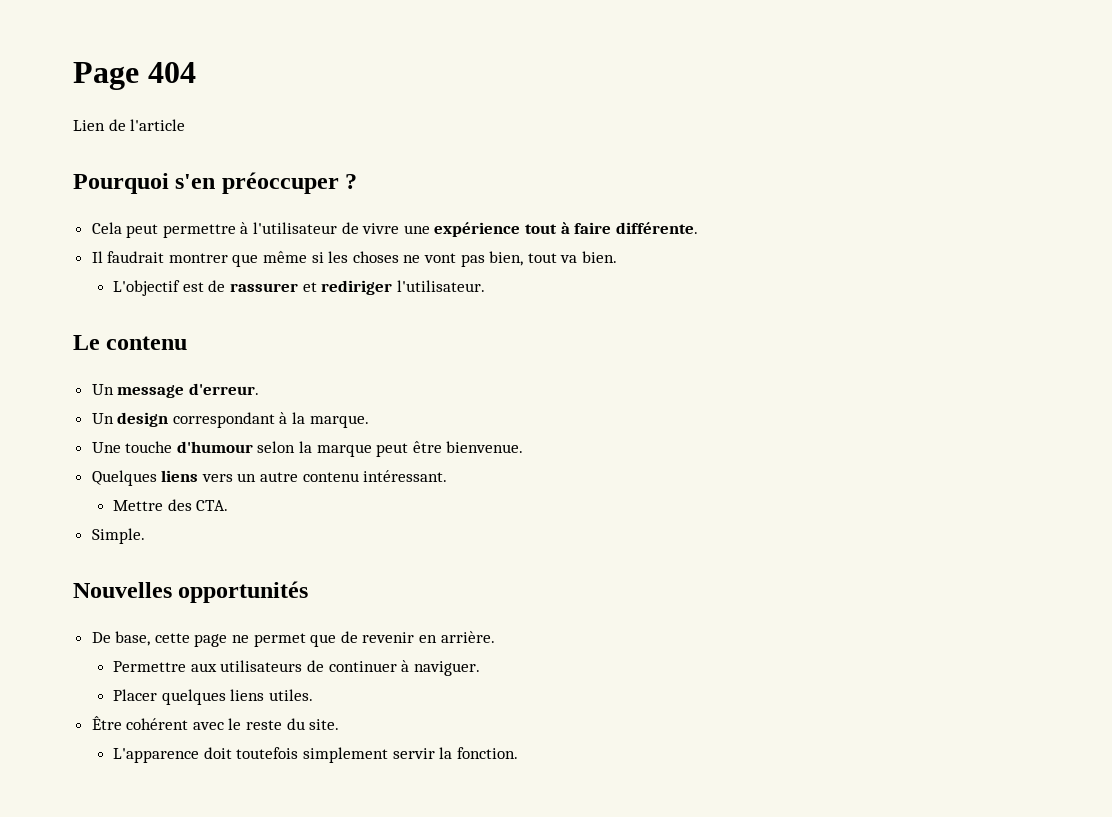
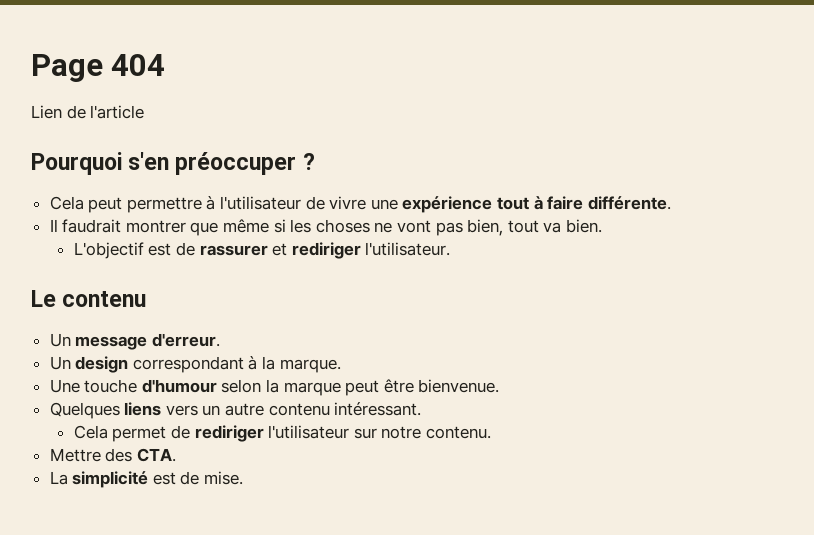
[113,499,229,511] [91,528,145,544] [73,581,309,603] [91,631,495,647] [113,660,480,676] [113,689,313,705] [91,716,340,730] [113,747,518,763] Mettre des CTA. // Simple. // Nouvelles opportunités // De base, cette page ne permet que de revenir en arrière. // Permettre aux utilisateurs de continuer à naviguer. // Placer quelques liens utiles. // Être cohérent avec le reste du site. // L'apparence doit toutefois simplement servir la fonction. -> [73,425,491,442] [49,448,176,462] [49,471,244,488] Cela permet de rediriger l'utilisateur sur notre contenu. // Mettre des CTA. // La simplicité est de mise.

